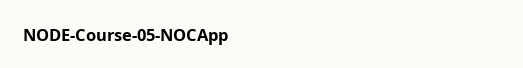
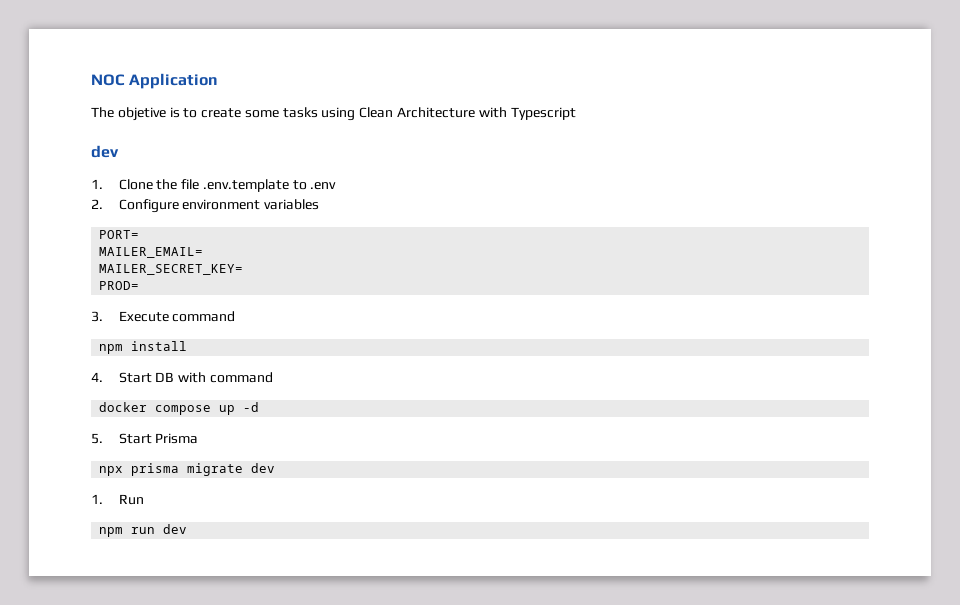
[23,29,228,45] NODE-Course-05-NOCApp -> [91,73,219,89] [91,107,576,121] [91,145,119,158] [91,179,337,192] [91,199,320,213] [99,230,140,239] [99,247,204,258] [99,264,244,275] [99,281,140,290] [91,311,236,322] [99,341,188,354] [91,372,273,383] [99,402,260,415] [91,433,199,444] [99,463,276,476] [91,494,144,505] [99,524,188,537] NOC Application // The objetive is to create some tasks using Clean Architecture with Typescript // dev // 1. Clone the file .env.template to .env // 2. Configure environment variables // PORT= // MAILER_EMAIL= // MAILER_SECRET_KEY= // PROD= // 3. Execute command // npm install // 4. Start DB with command // docker compose up -d // 5. Start Prisma // npx prisma migrate dev // 1. Run // npm run dev

